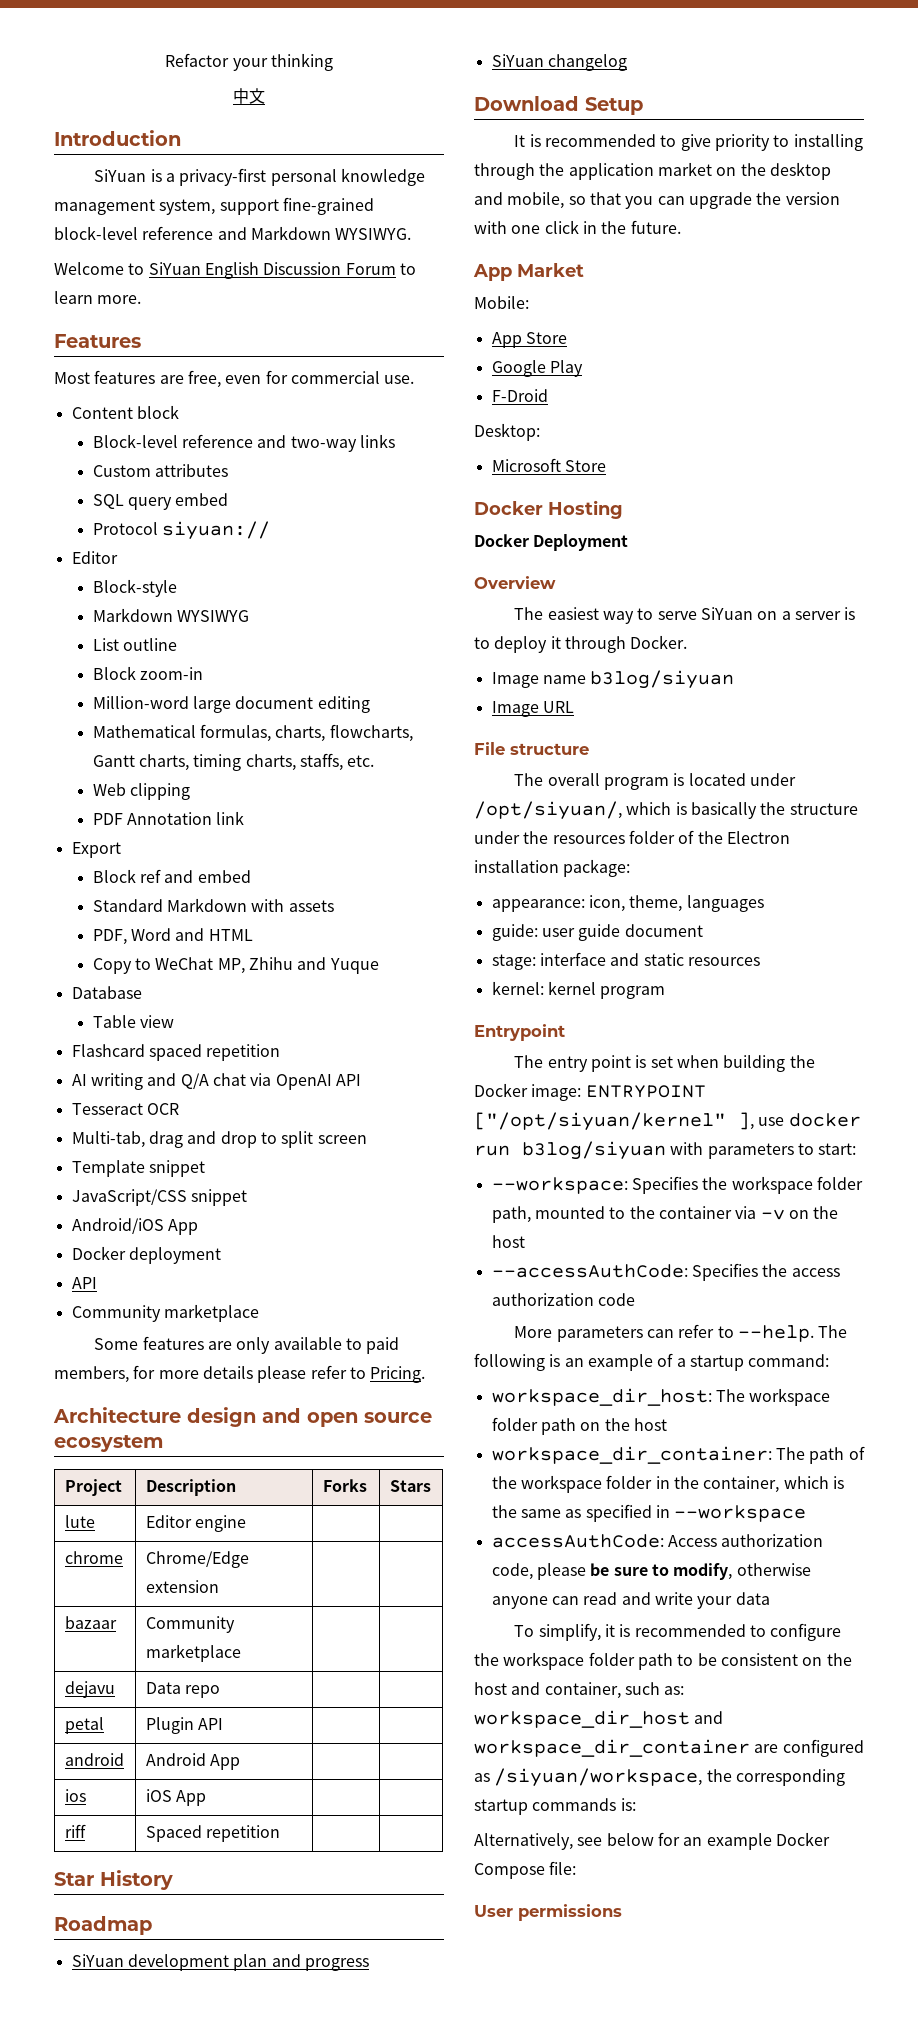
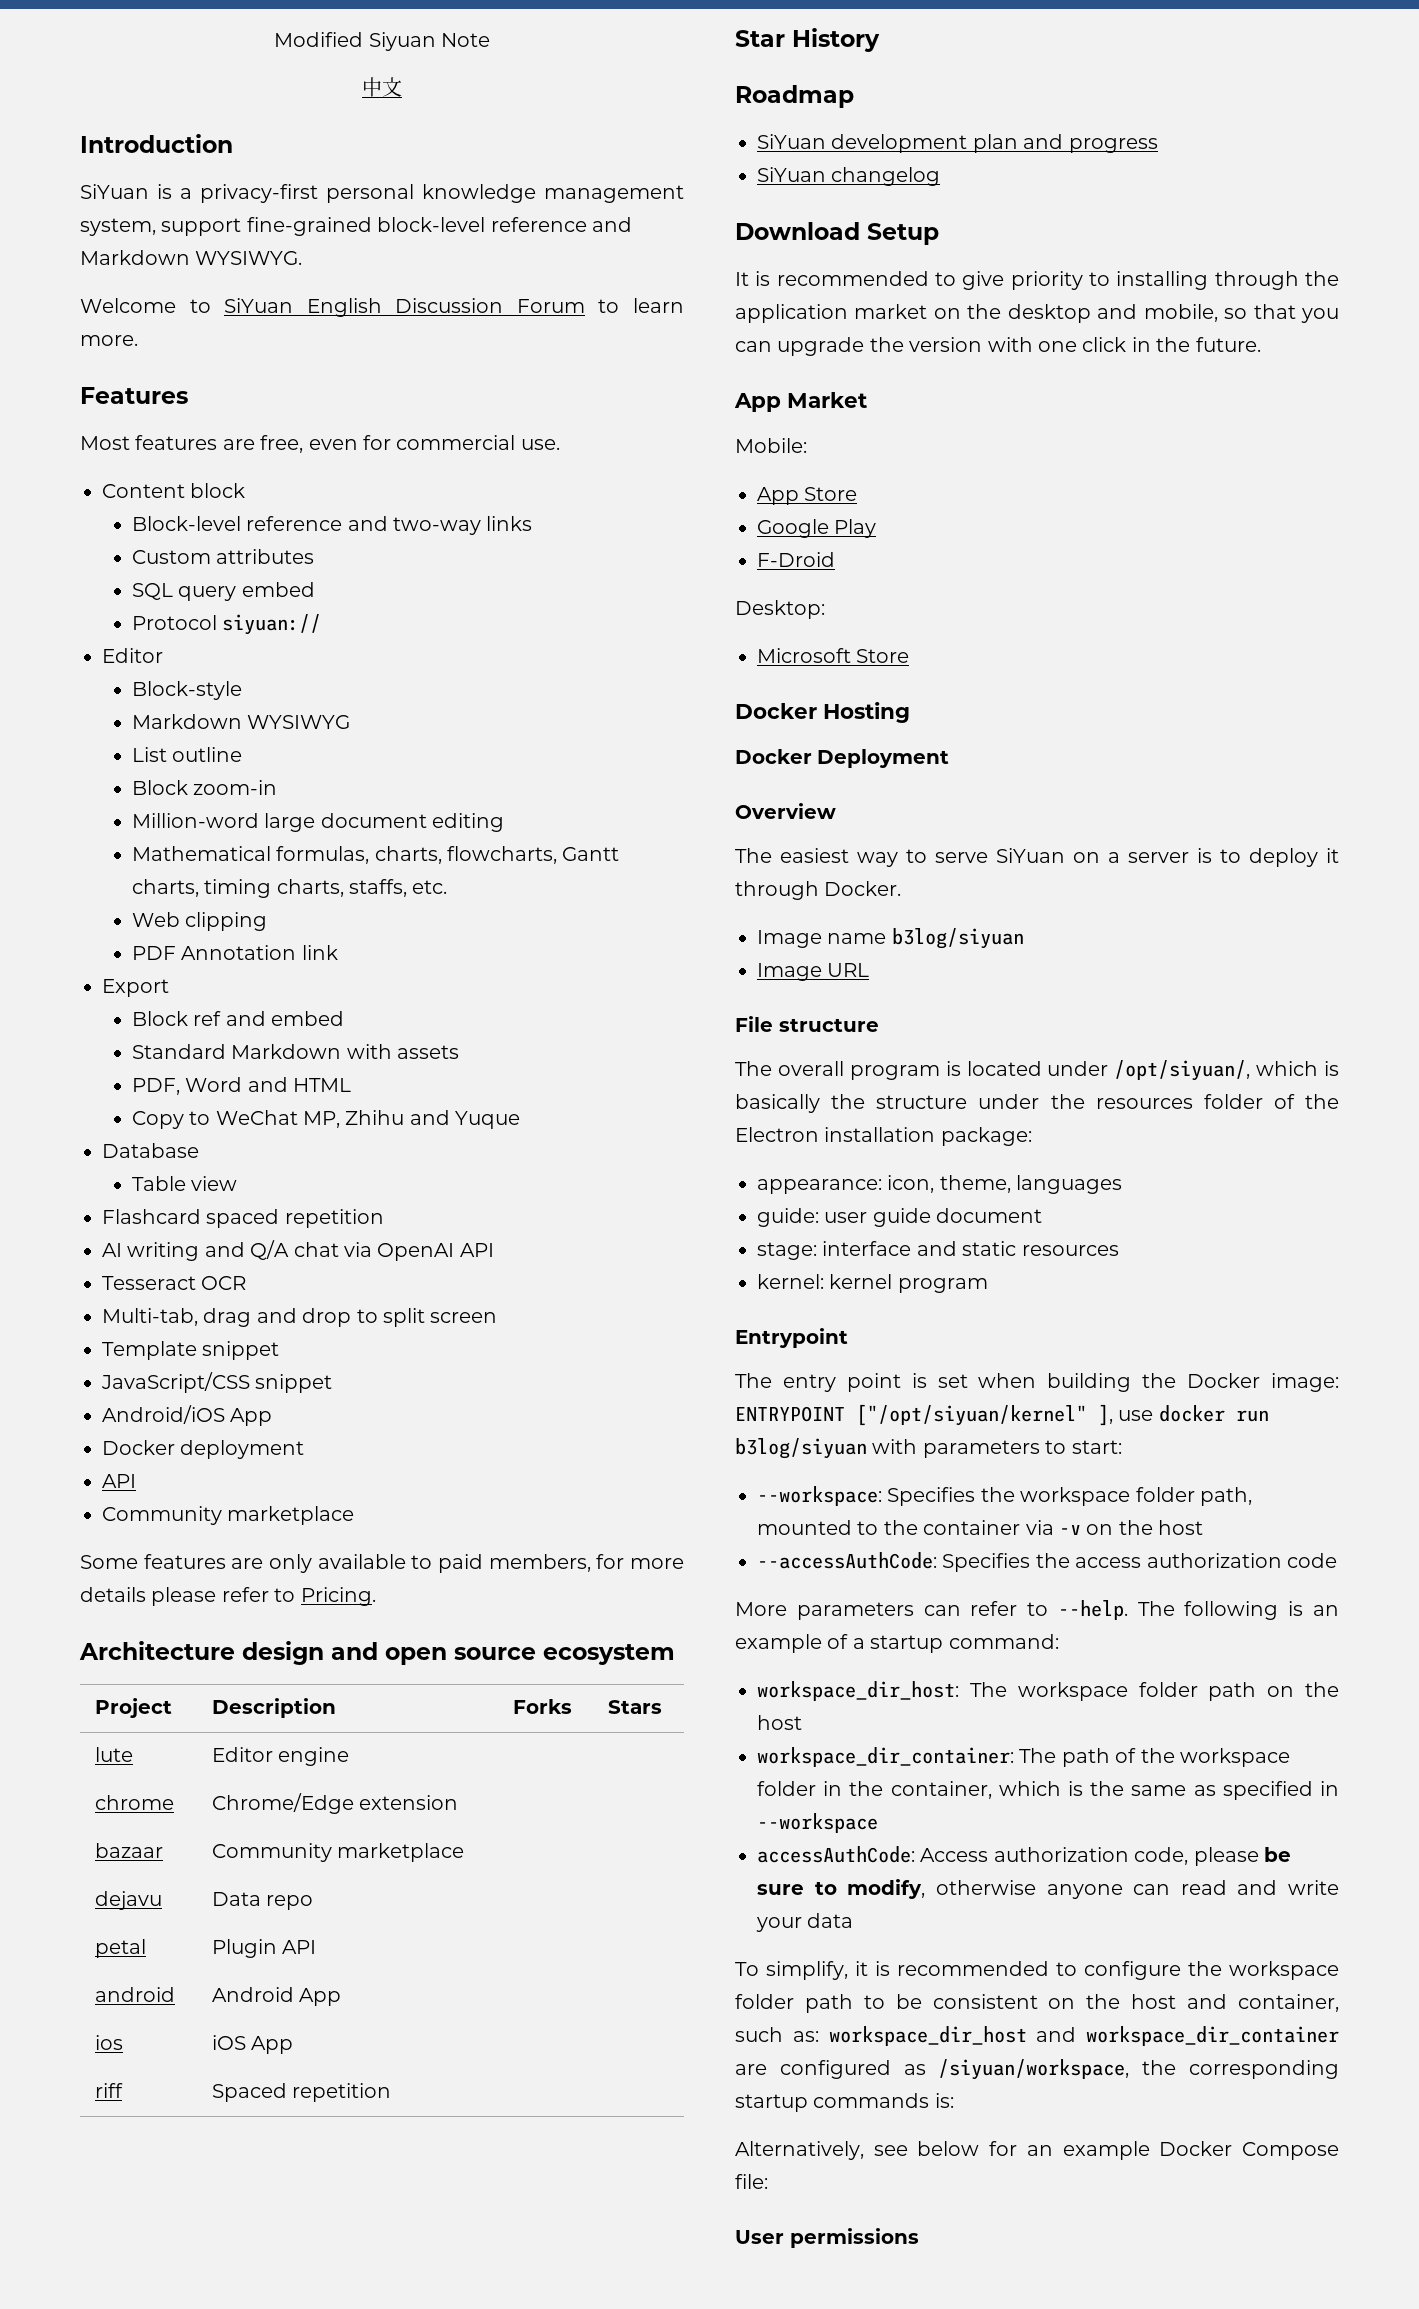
[165,53,333,71] Refactor your thinking -> [274,32,490,51] Modified Siyuan Note

